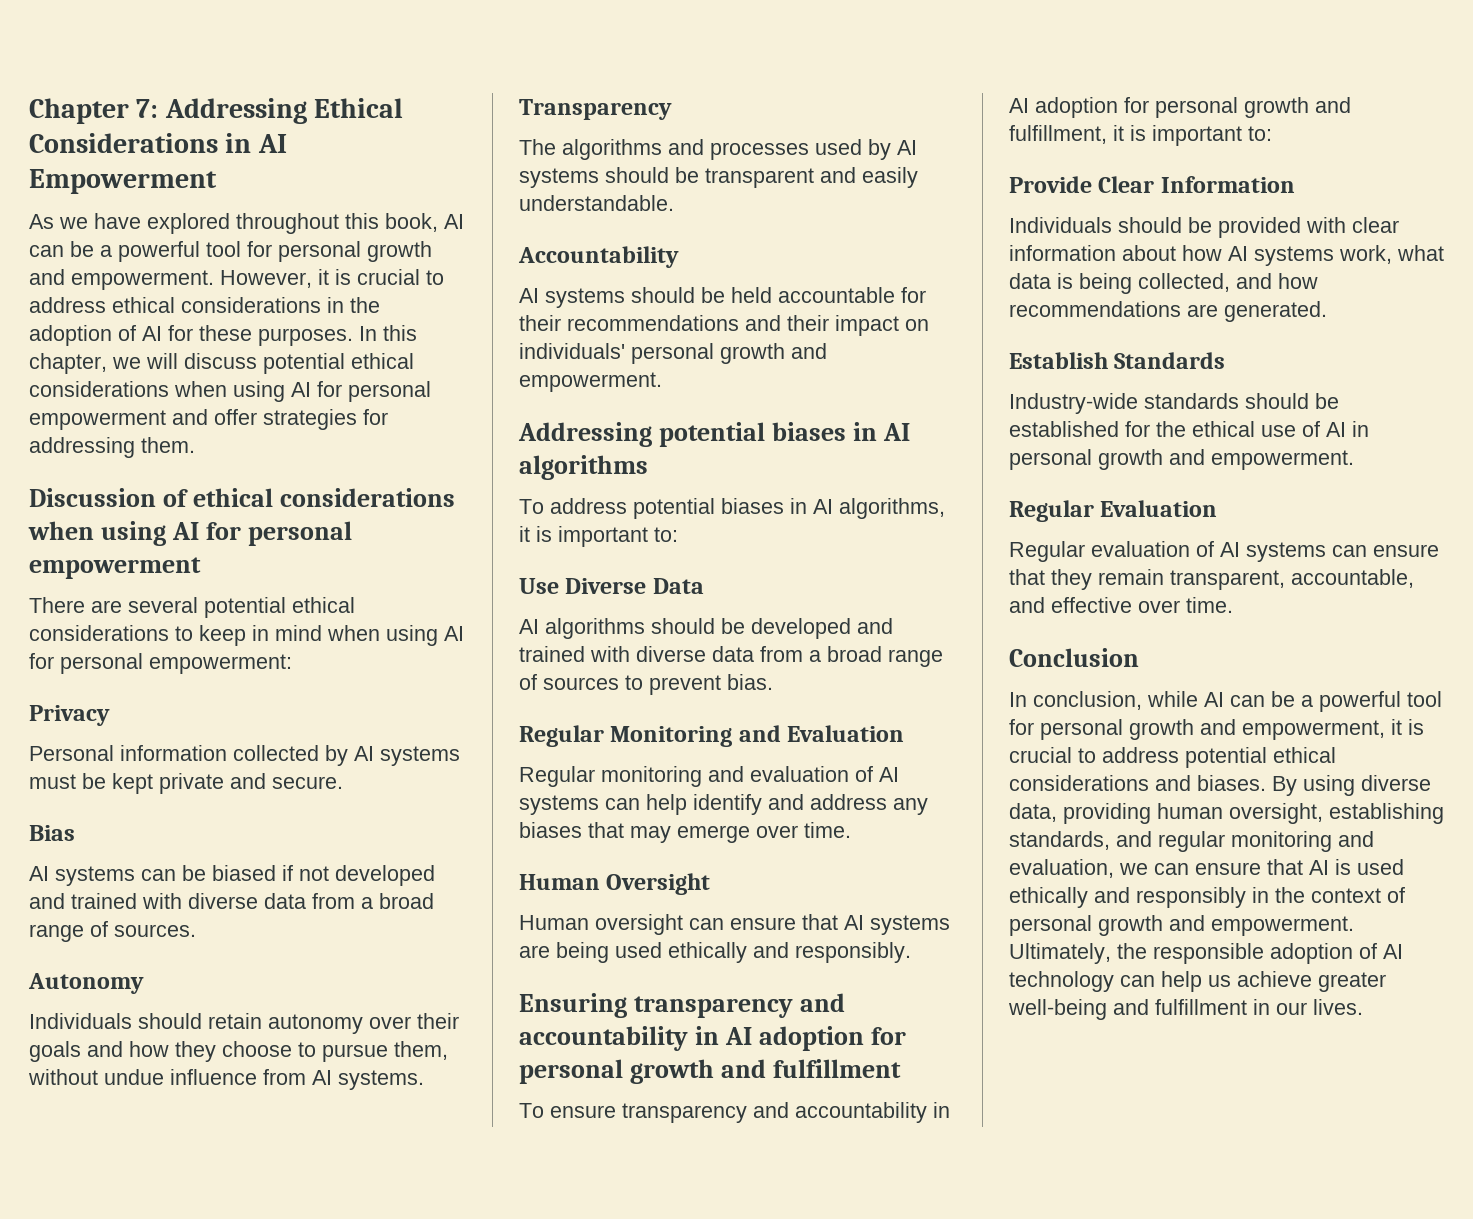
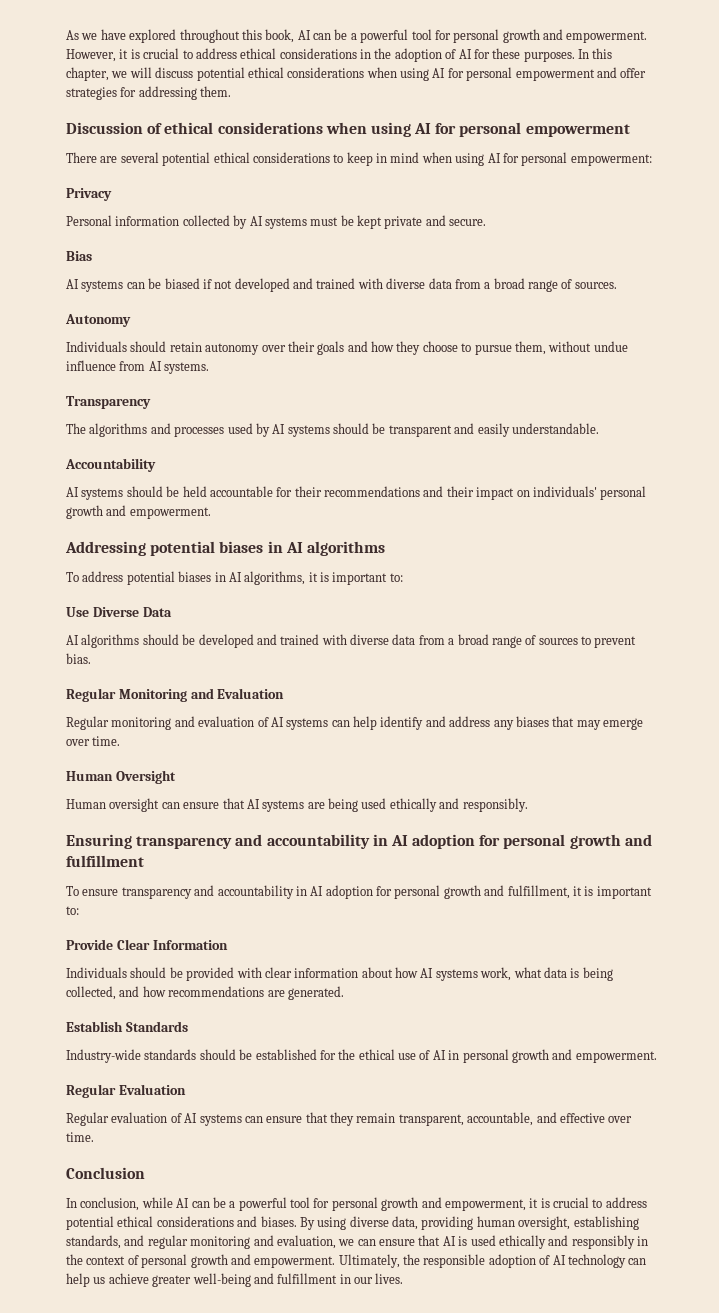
[29,98,404,124] [29,133,287,153] [29,169,217,194] Chapter 7: Addressing Ethical Considerations in AI Empowerment // -> (66, 35) none

